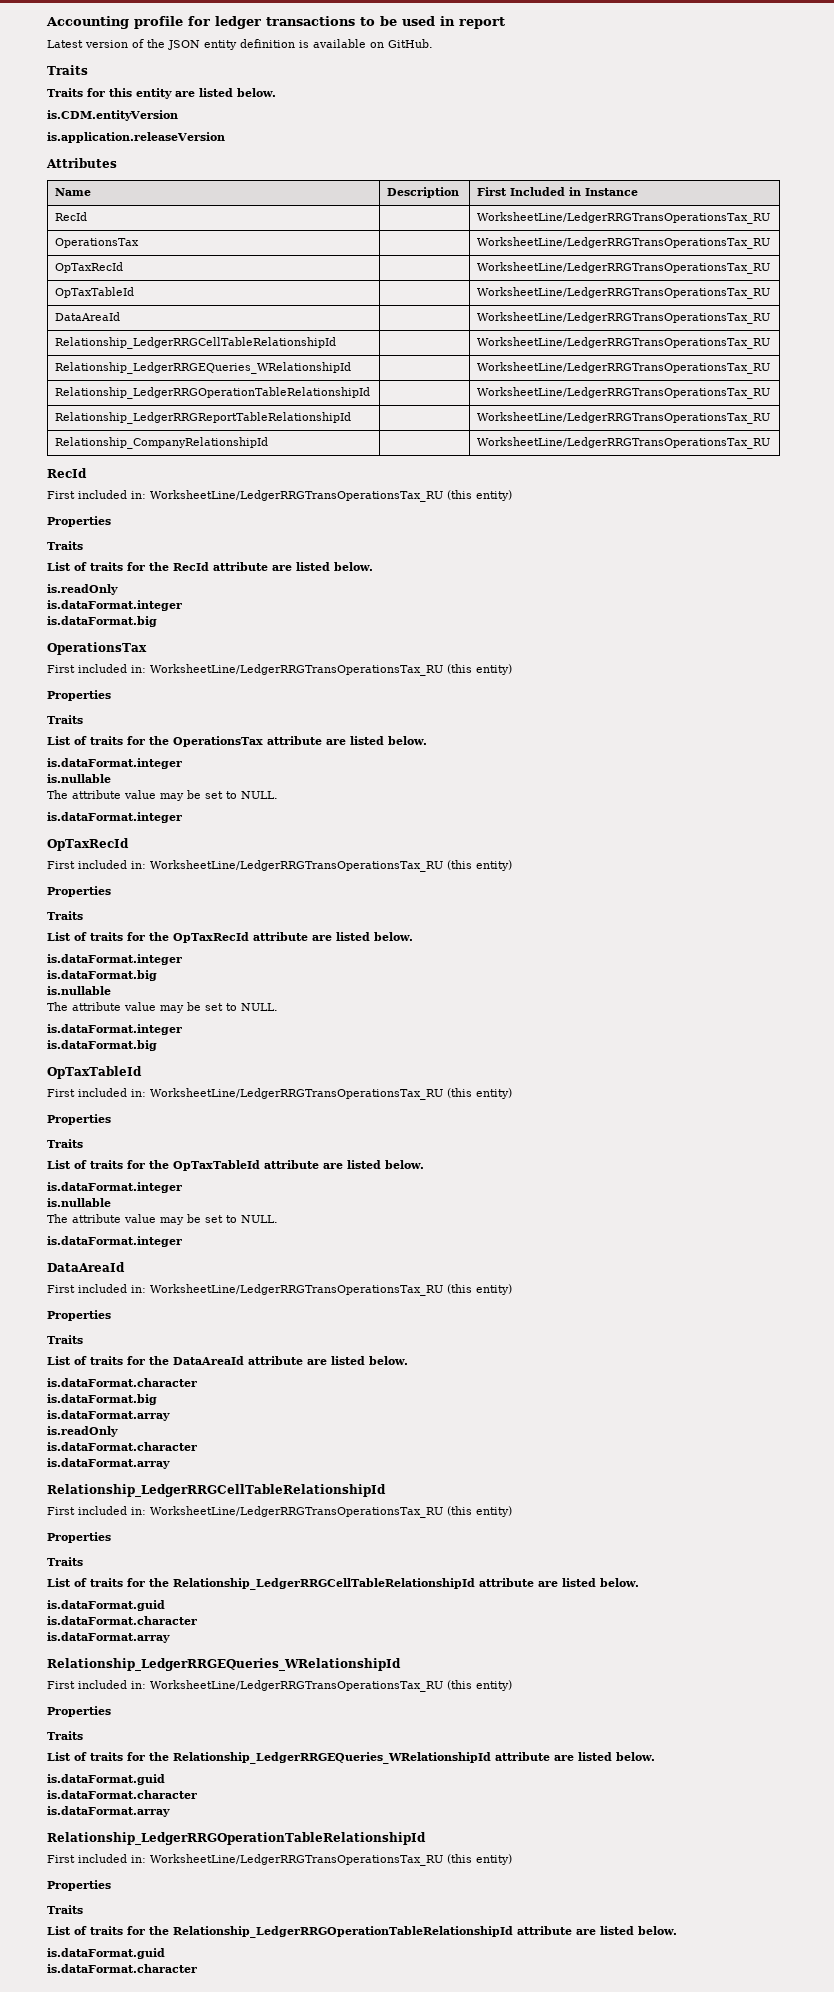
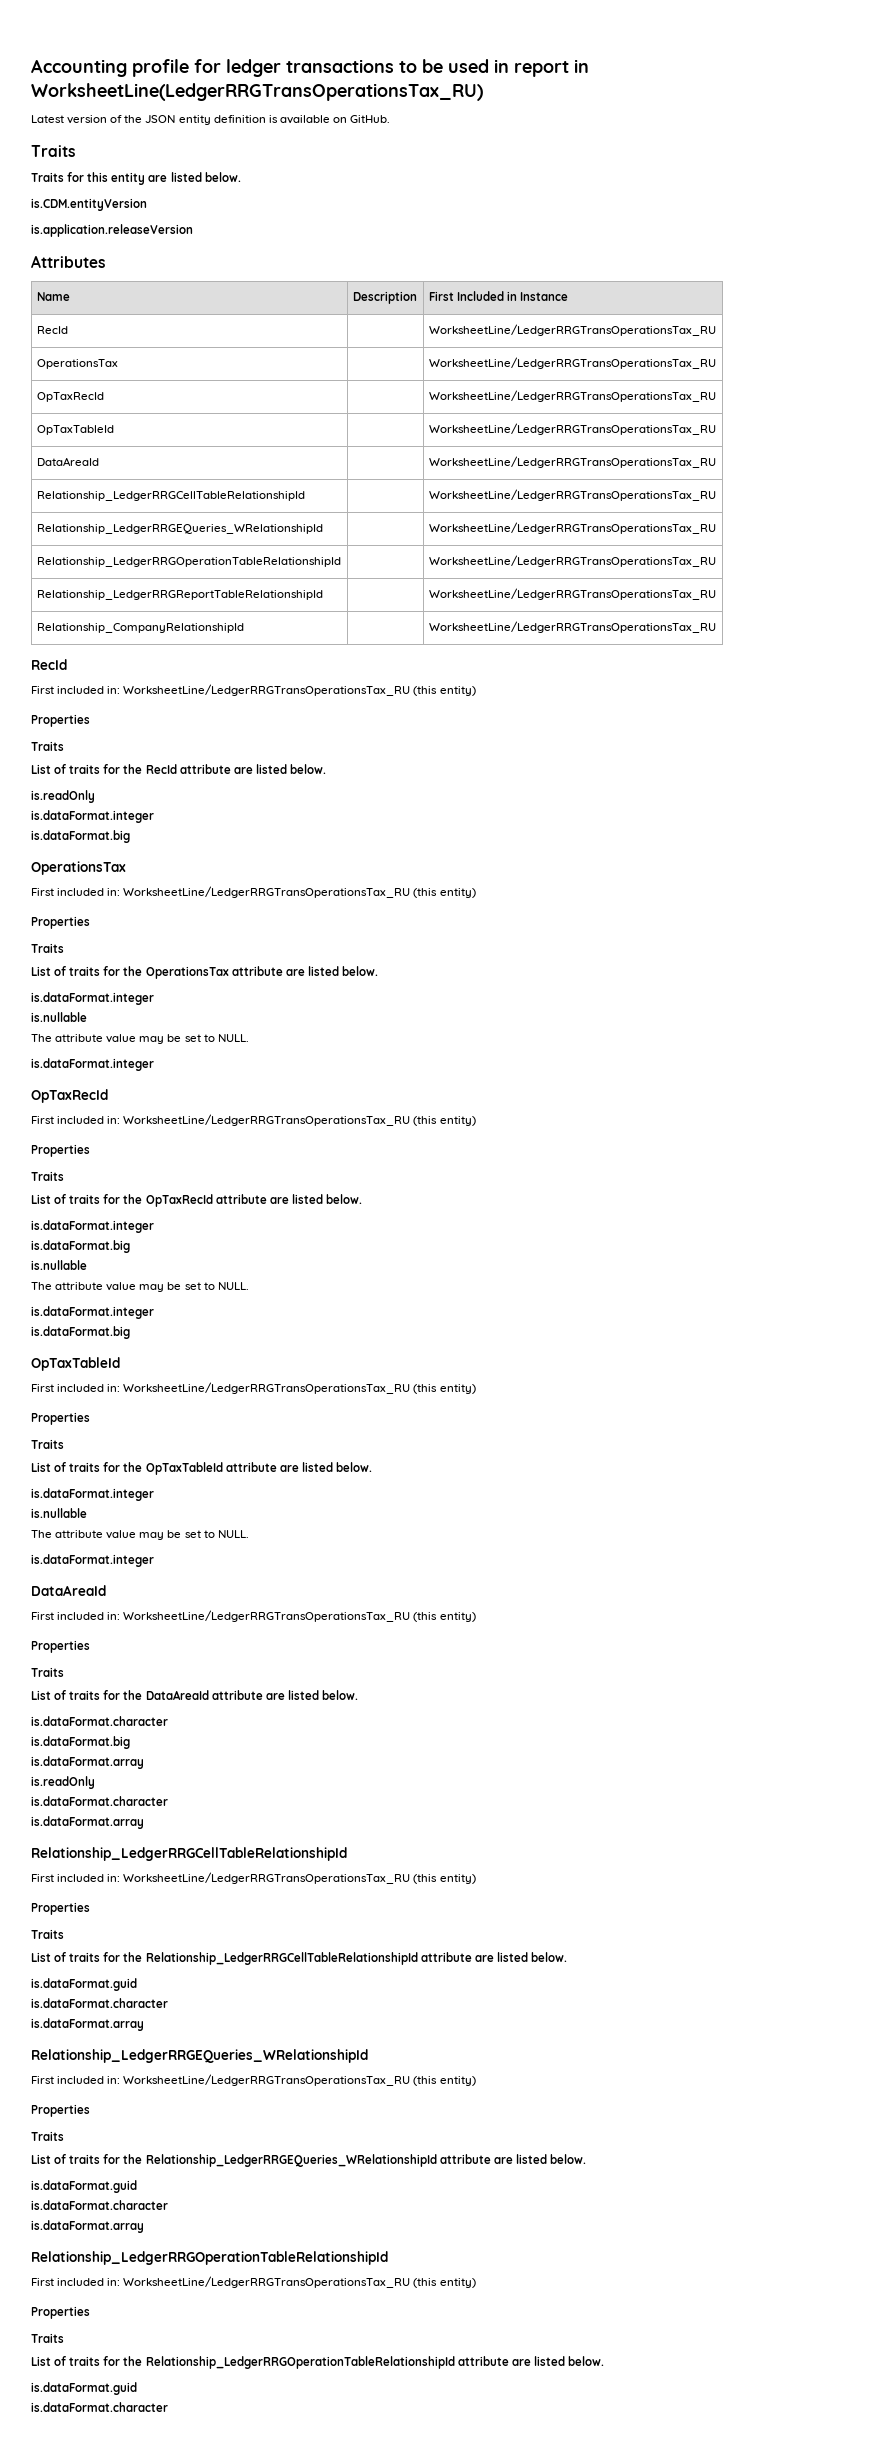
(505, 23) none -> [574,59,589,73] [31,83,483,101] in WorksheetLine(LedgerRRGTransOperationsTax_RU)

